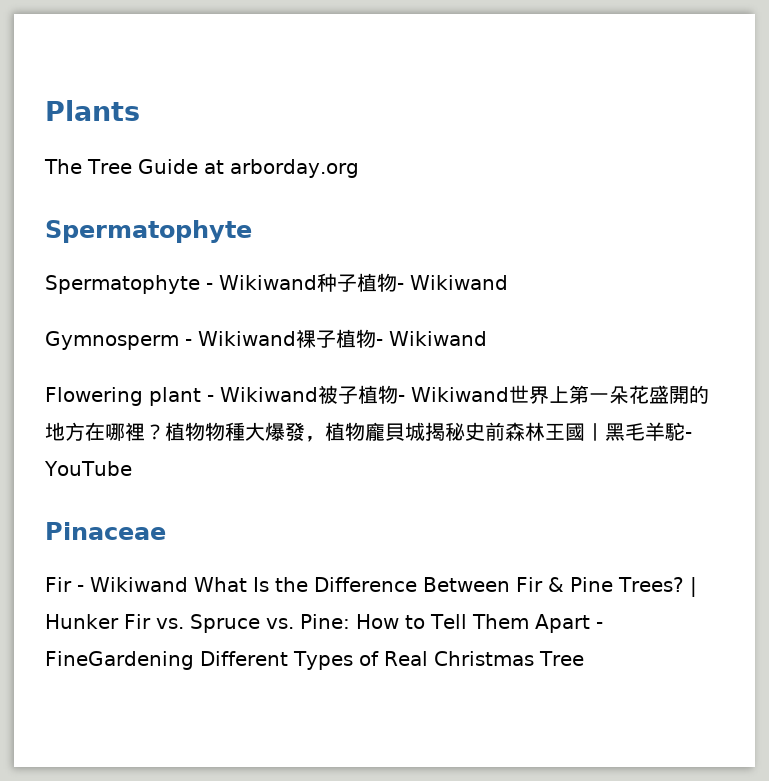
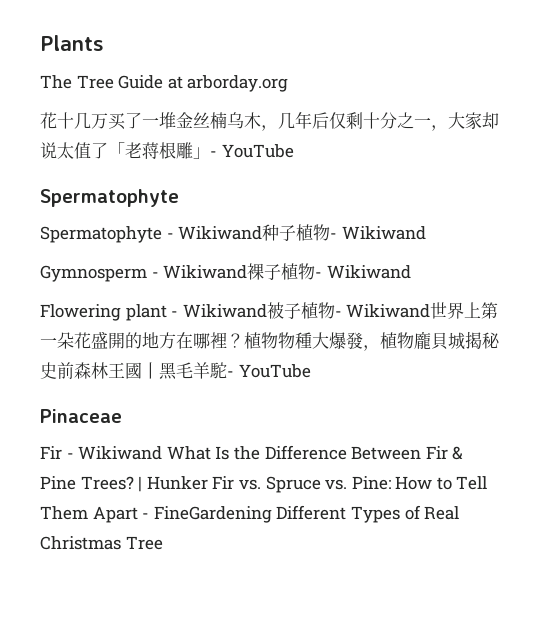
(359, 168) none -> [40,111,499,131] [40,142,294,159] // 花十几万买了一堆金丝楠乌木，几年后仅剩十分之一，大家却说太值了「老蒋根雕」- YouTube

